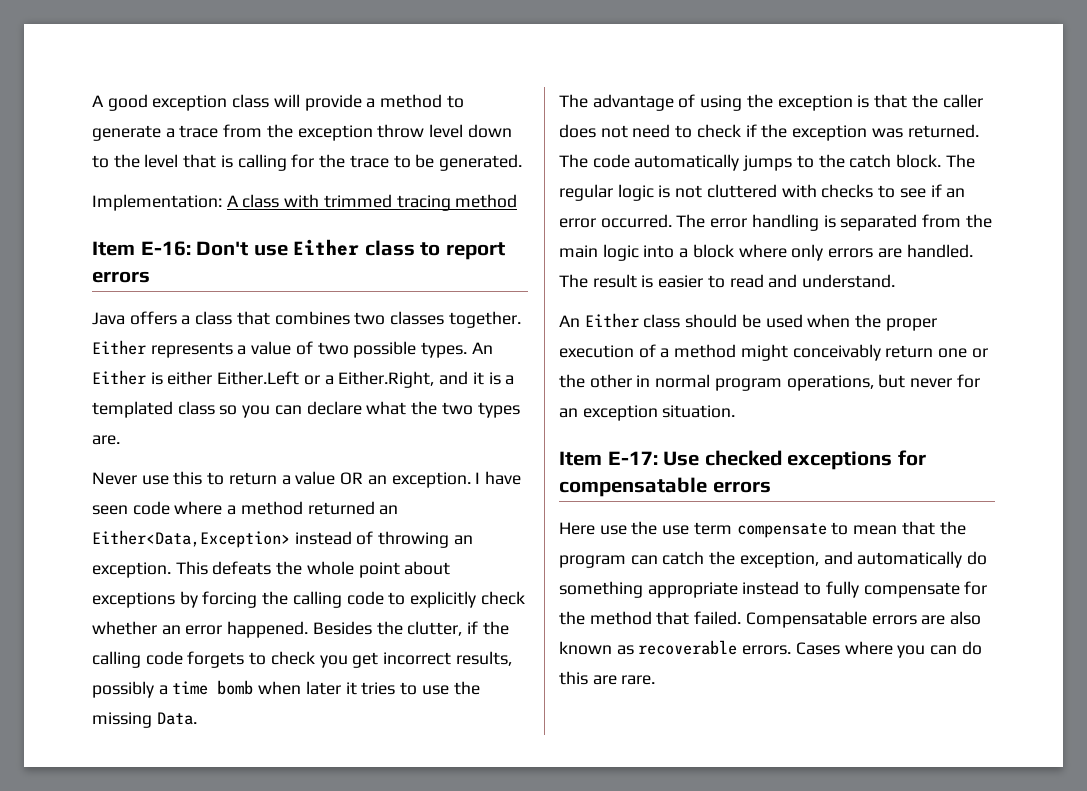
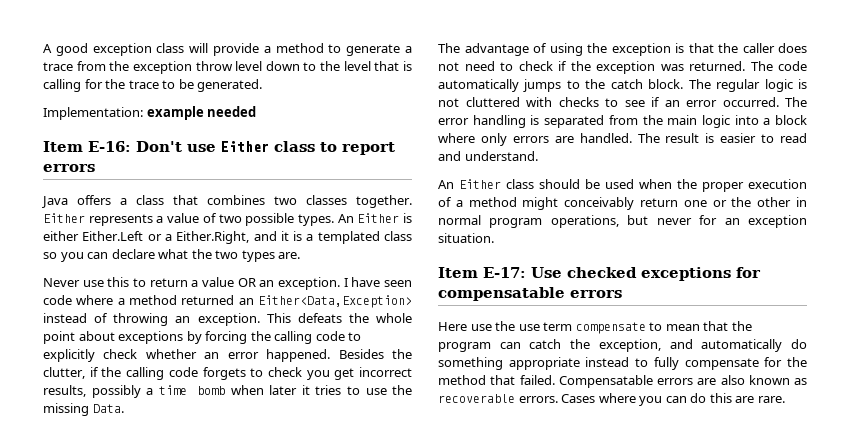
[226,194,518,211] A class with trimmed tracing method -> [146,106,257,120] example needed

